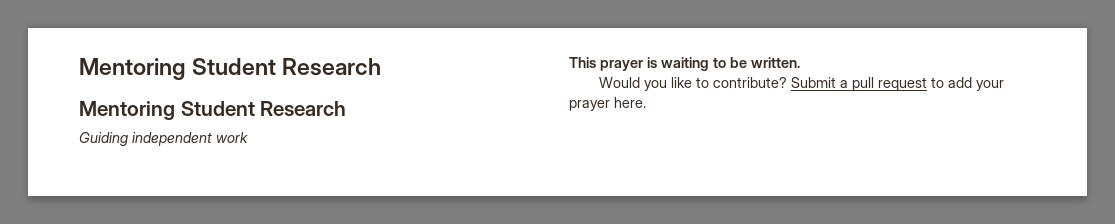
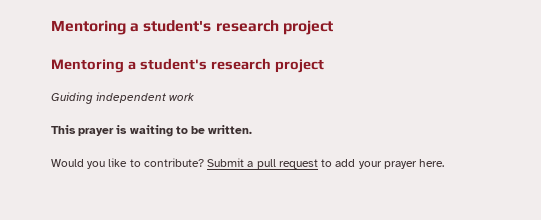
[79,58,382,80] [79,101,347,120] Mentoring Student Research // Mentoring Student Research -> [51,20,333,35] [51,58,324,73] Mentoring a student's research project // Mentoring a student's research project

